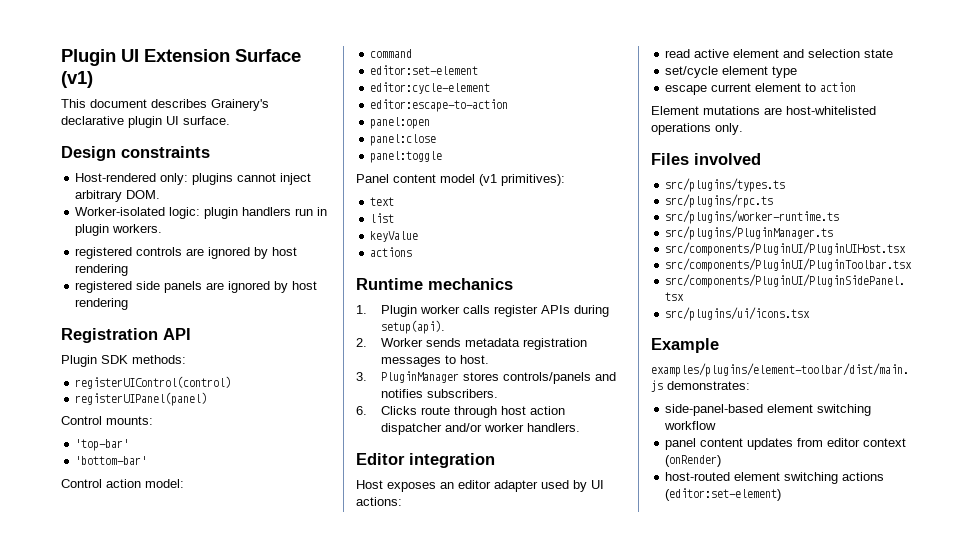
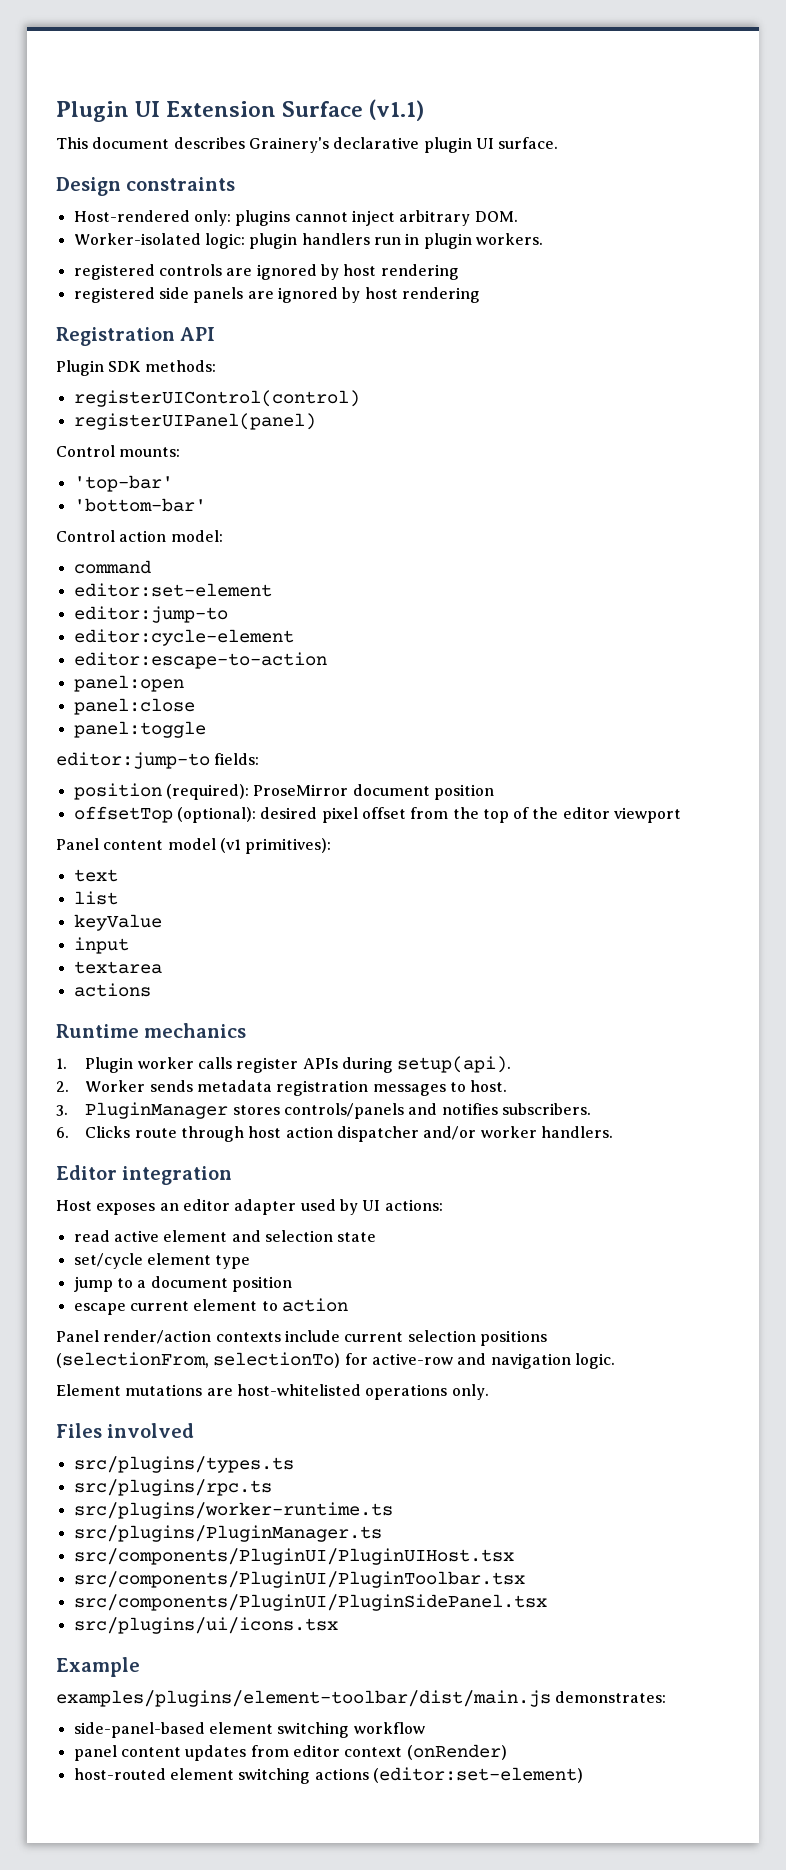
[61,71,93,88] (v1) -> [369,99,425,121] (v1.1)
(479, 70) none -> [73,606,228,623] // editor:jump-to
(443, 157) none -> [56,752,260,769] [73,783,494,800] [73,806,682,823] // editor:jump-to fields: // position (required): ProseMirror document position // offsetTop (optional): desired pixel offset from the top of the editor viewport
(419, 236) none -> [73,937,129,954] [73,961,162,974] // input // textarea
(798, 72) none -> [73,1276,292,1292] // jump to a document position
(857, 87) none -> [56,1330,547,1346] [56,1352,615,1369] // Panel render/action contexts include current selection positions (selectionFrom, selectionTo) for active-row and navigation logic.

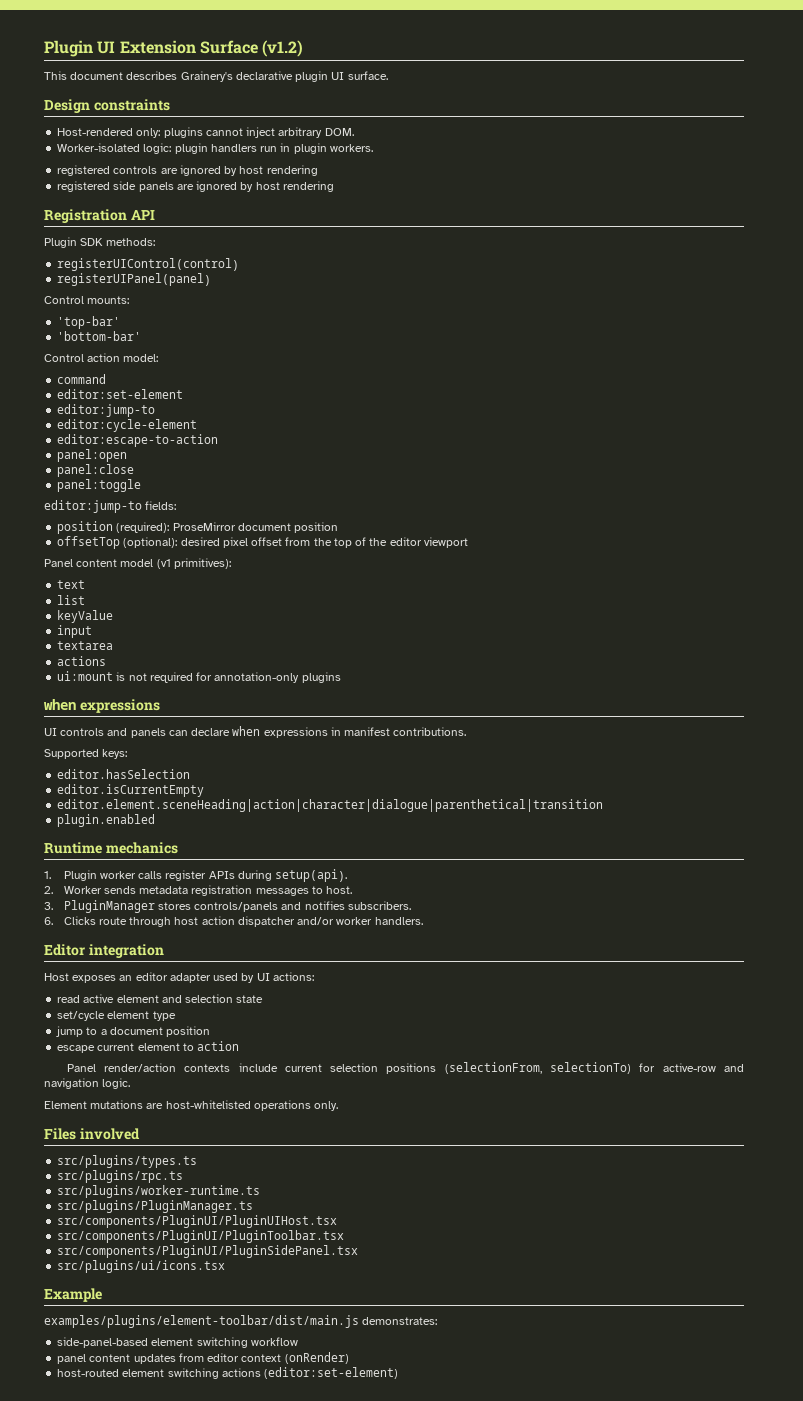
[369,99,425,121] (v1.1) -> [262,40,304,57] (v1.2)
(151, 990) none -> [57,671,341,683] [44,699,160,713] [44,726,467,738] [44,749,128,759] [57,769,191,779] [57,784,205,797] [57,799,604,812] [57,814,156,827] // ui:mount is not required for annotation-only plugins // when expressions // UI controls and panels can declare when expressions in manifest contributions. // Supported keys: // editor.hasSelection // editor.isCurrentEmpty // editor.element.sceneHeading|action|character|dialogue|parenthetical|transition // plugin.enabled

